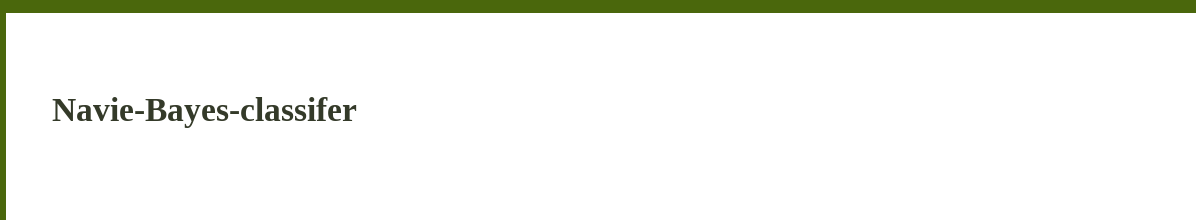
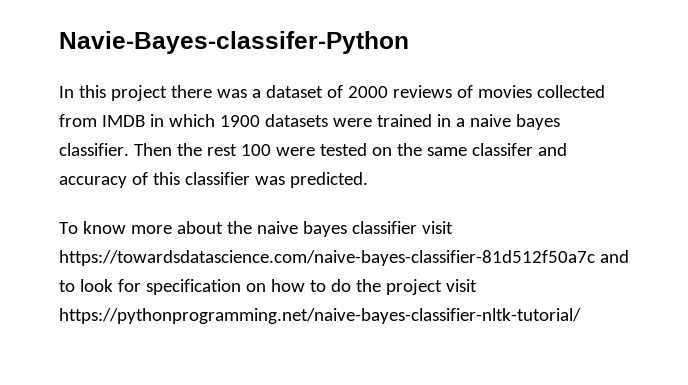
[52,97,357,128] Navie-Bayes-classifer -> [59,31,409,54] [59,85,605,101] [59,114,560,130] [59,143,567,156] [59,172,368,188] [59,221,453,237] [59,250,629,266] [59,279,477,295] [59,308,581,324] Navie-Bayes-classifer-Python // In this project there was a dataset of 2000 reviews of movies collected from IMDB in which 1900 datasets were trained in a naive bayes classifier. Then the rest 100 were tested on the same classifer and accuracy of this classifier was predicted. // To know more about the naive bayes classifier visit https://towardsdatascience.com/naive-bayes-classifier-81d512f50a7c and to look for specification on how to do the project visit https://pythonprogramming.net/naive-bayes-classifier-nltk-tutorial/

